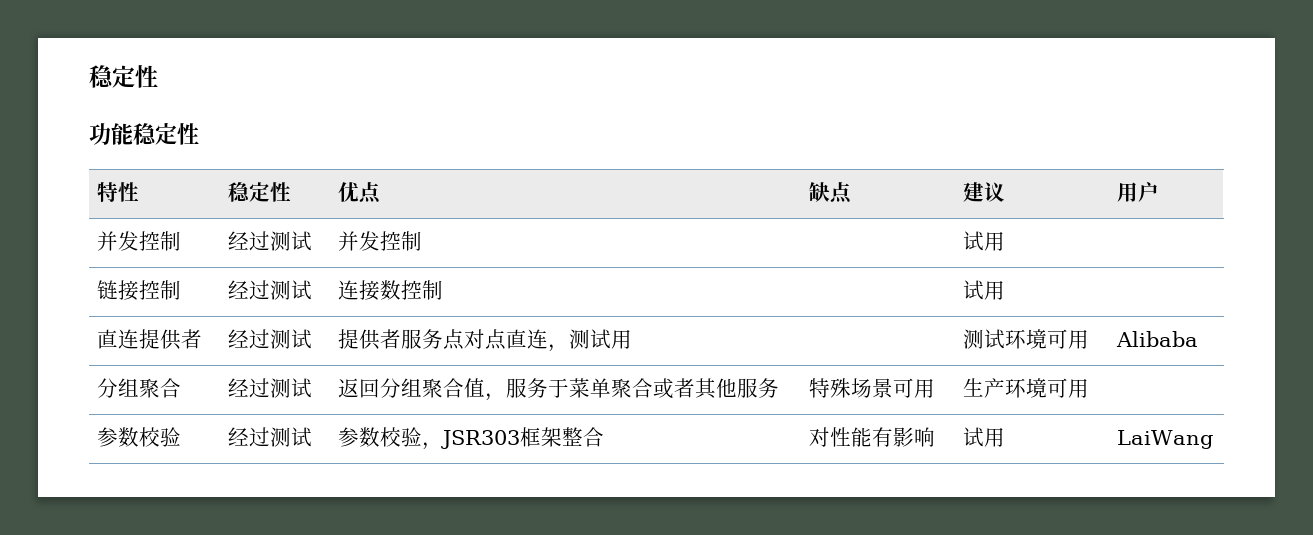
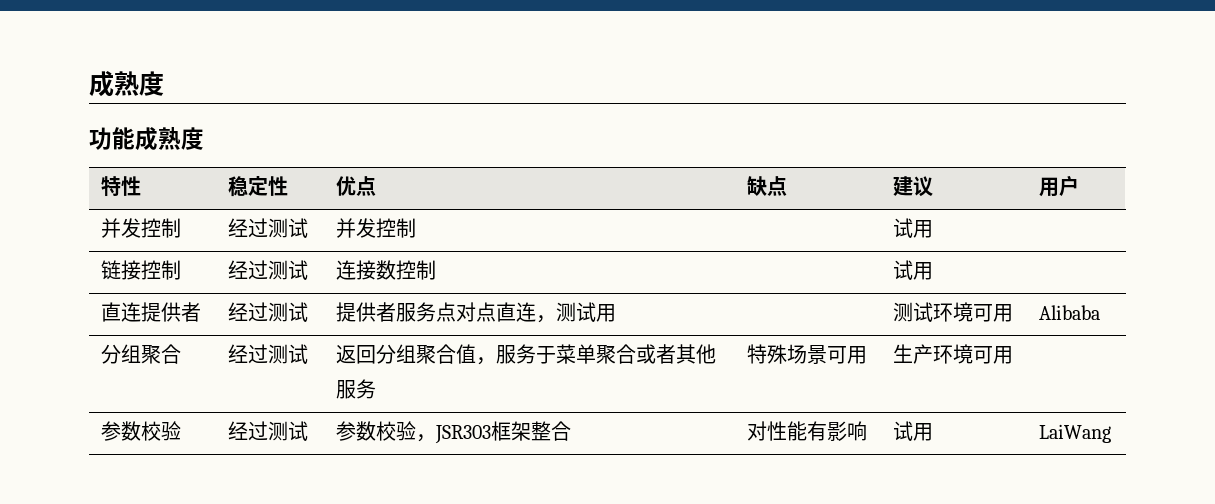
[89,65,158,88] 稳定性 -> [89,71,164,97] 成熟度
[133,123,199,145] 稳定性 -> [135,127,204,151] 成熟度

